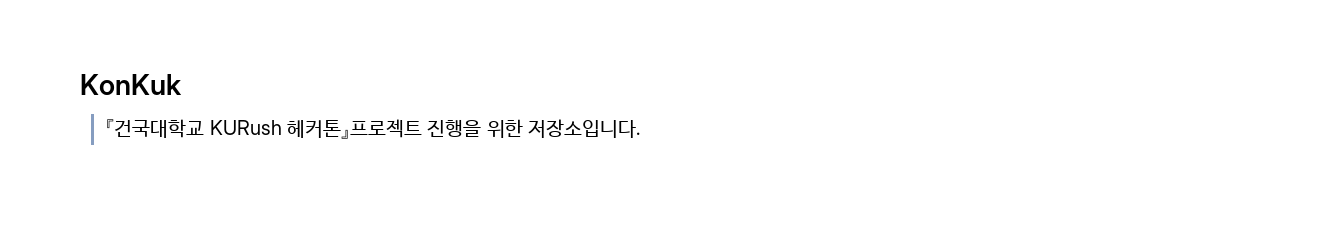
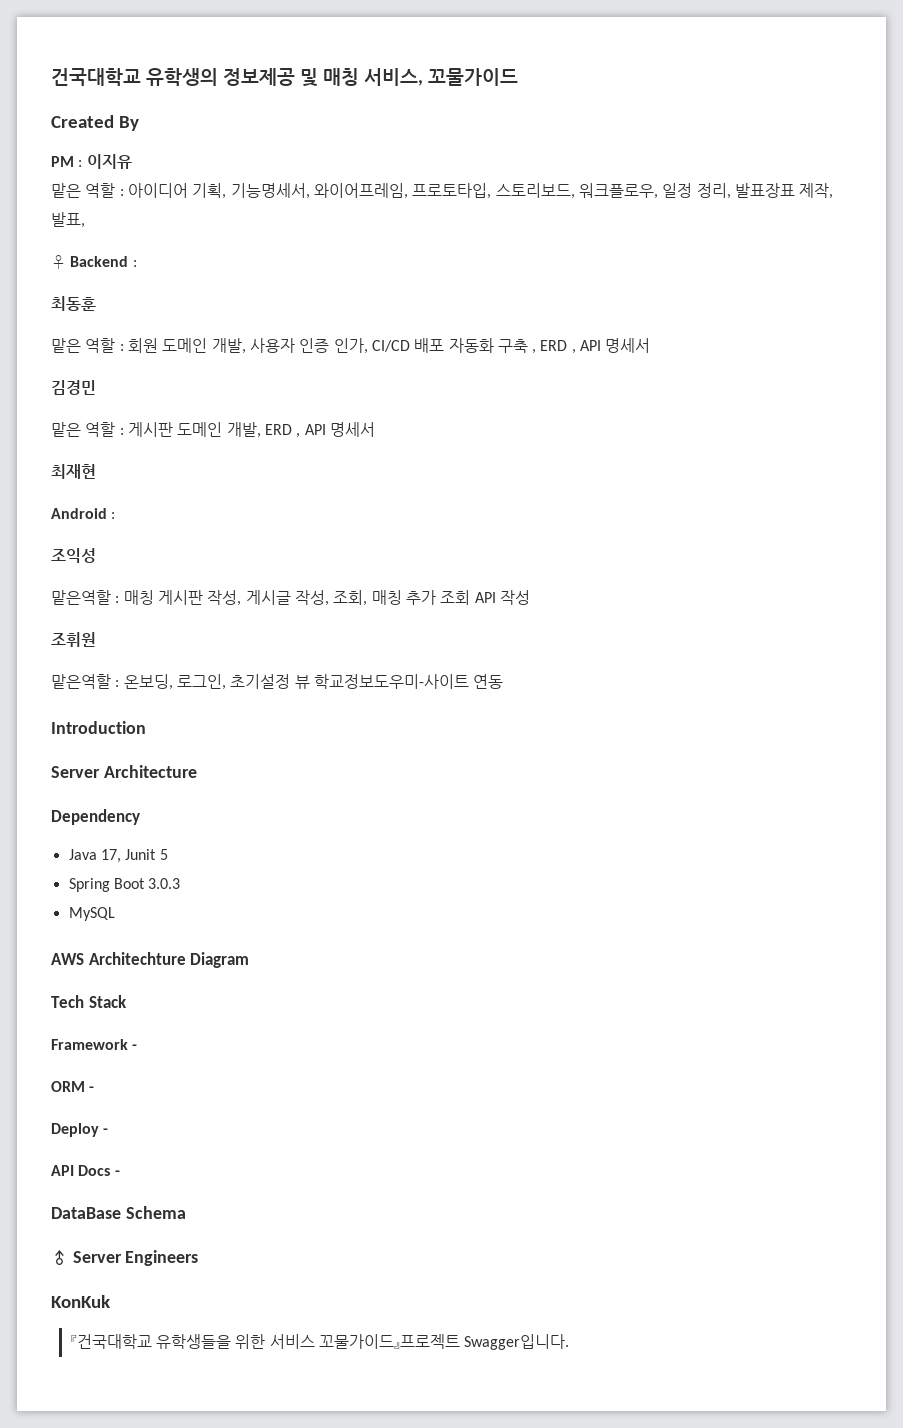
[80,74,182,95] [105,119,641,139] KonKuk // 『건국대학교 KURush 헤커톤』프로젝트 진행을 위한 저장소입니다. -> [51,68,518,87] [51,115,139,131] [51,154,132,169] [51,183,834,199] [51,212,85,228] [51,255,137,269] [51,296,96,311] [51,338,651,354] [51,380,96,395] [51,422,375,438] [51,464,96,479] [51,508,116,519] [51,548,96,563] [51,590,530,606] [51,632,96,647] [51,674,504,690] [51,721,146,734] [51,765,197,778] [51,809,140,825] [68,849,168,863] [68,878,181,892] [68,907,115,921] [51,952,250,968] [51,995,127,1008] [51,1039,138,1050] [51,1081,95,1092] [51,1123,109,1137] [51,1165,120,1176] [51,1206,186,1219] [51,1250,199,1266] [51,1295,110,1308] [70,1334,570,1350] 건국대학교 유학생의 정보제공 및 매칭 서비스, 꼬물가이드 // Created By // PM : 이지유 // 맡은 역할 : 아이디어 기획, 기능명세서, 와이어프레임, 프로토타입, 스토리보드, 워크플로우, 일정 정리, 발표장표 제작, 발표, // ♀ Backend : // 최동훈 // 맡은 역할 : 회원 도메인 개발, 사용자 인증 인가, CI/CD 배포 자동화 구축 , ERD , API 명세서 // 김경민 // 맡은 역할 : 게시판 도메인 개발, ERD , API 명세서 // 최재현 // Android : // 조익성 // 맡은역할 : 매칭 게시판 작성, 게시글 작성, 조회, 매칭 추가 조회 API 작성 // 조휘원 // 맡은역할 : 온보딩, 로그인, 초기설정 뷰 학교정보도우미-사이트 연동 // Introduction // Server Architecture // Dependency // Java 17, Junit 5 // Spring Boot 3.0.3 // MySQL // AWS Architechture Diagram // Tech Stack // Framework - // ORM - // Deploy - // API Docs - // DataBase Schema // ♂ Server Engineers // KonKuk // 『건국대학교 유학생들을 위한 서비스 꼬물가이드』프로젝트 Swagger입니다.

